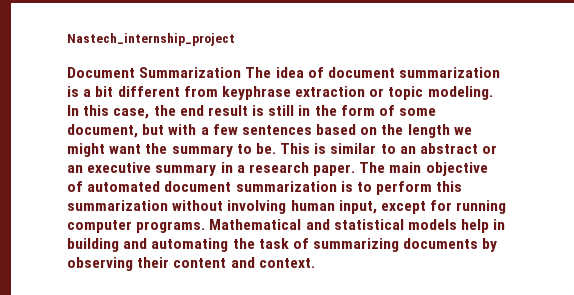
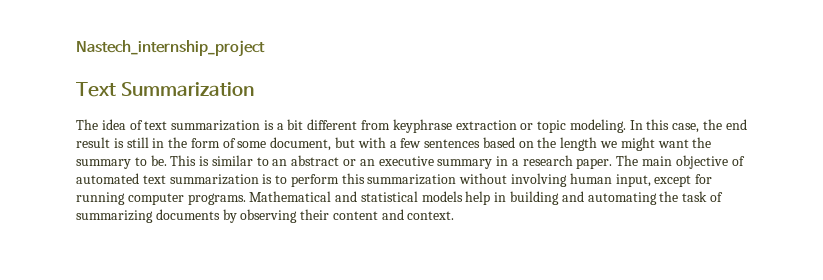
[67,67,135,78] Document -> [76,82,116,97] Text
(242, 72) none -> (254, 89) //
[327,67,395,78] document -> [144,121,168,130] text
[164,181,232,192] document -> [142,175,166,184] text

